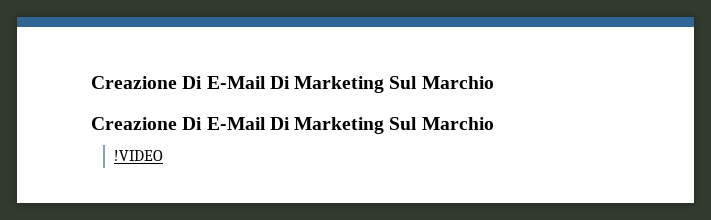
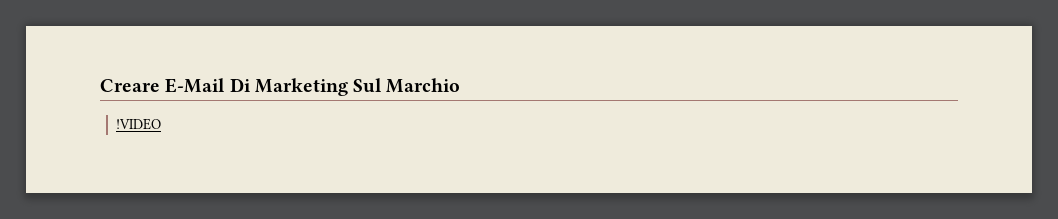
[91,76,494,93] [91,117,203,130] Creazione Di E-Mail Di Marketing Sul Marchio // Creazione Di -> [100,79,160,92] Creare

